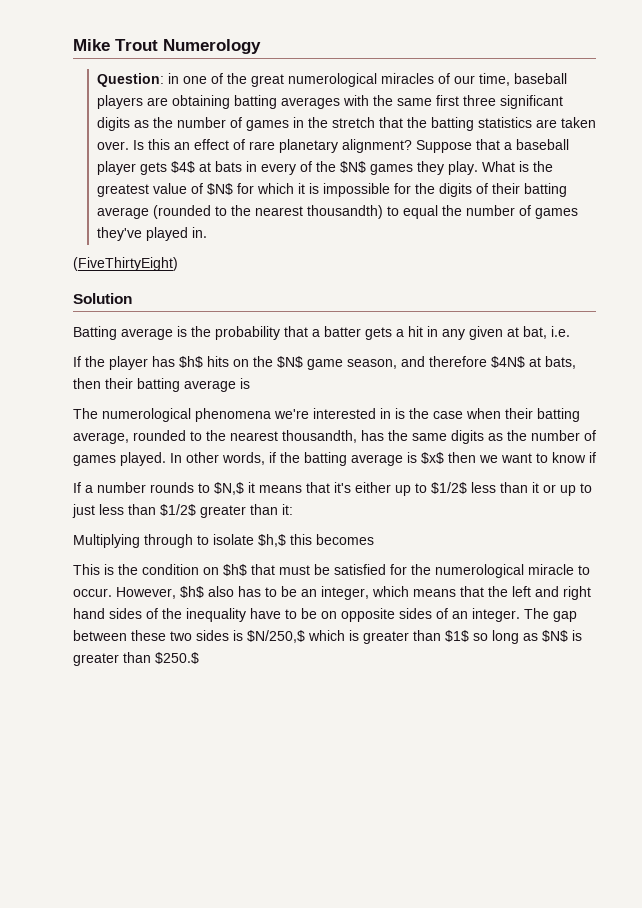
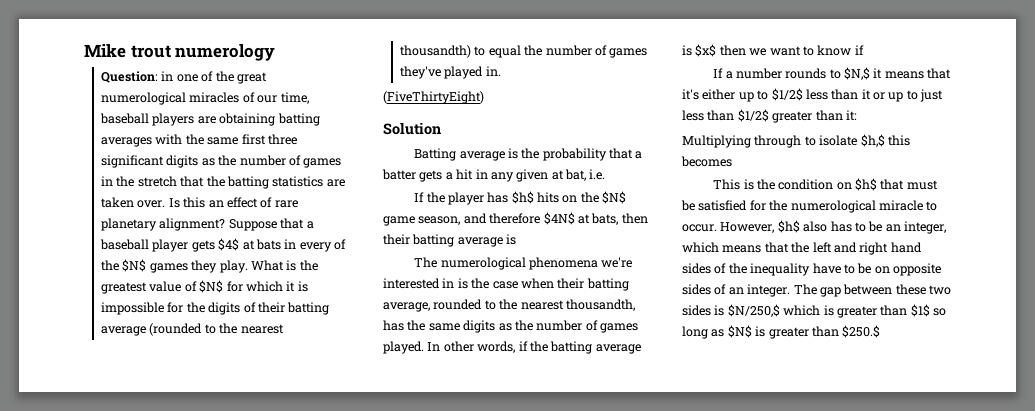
[115,39,261,54] Trout Numerology -> [130,44,276,61] trout numerology

